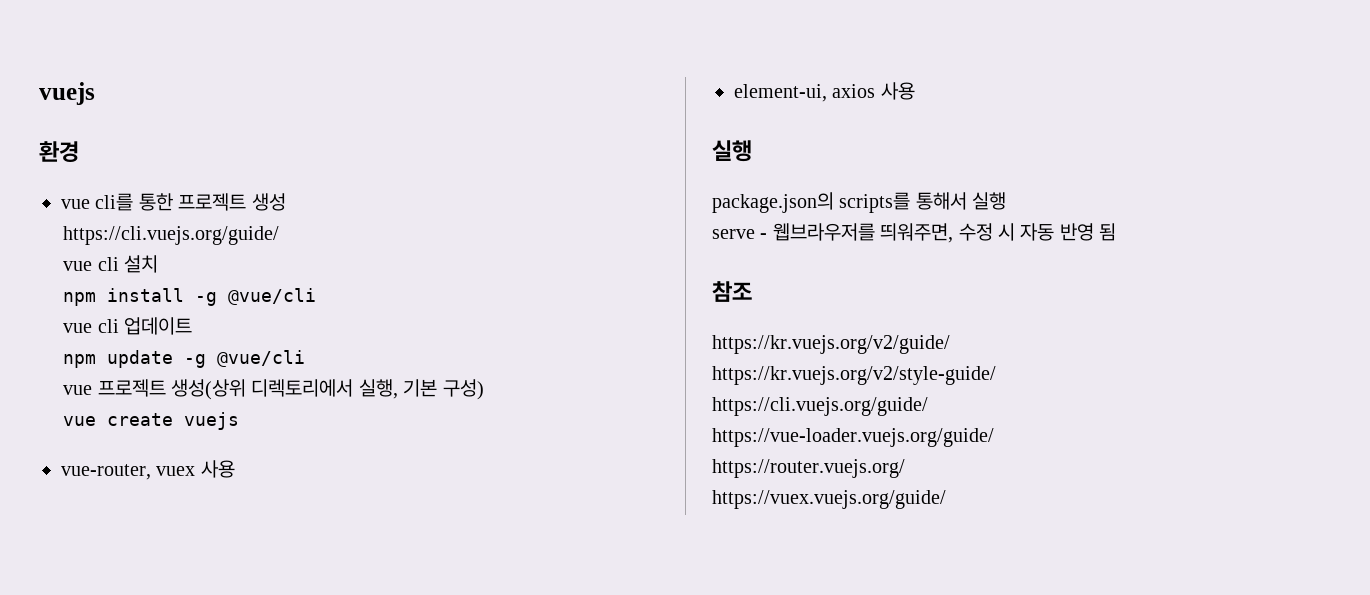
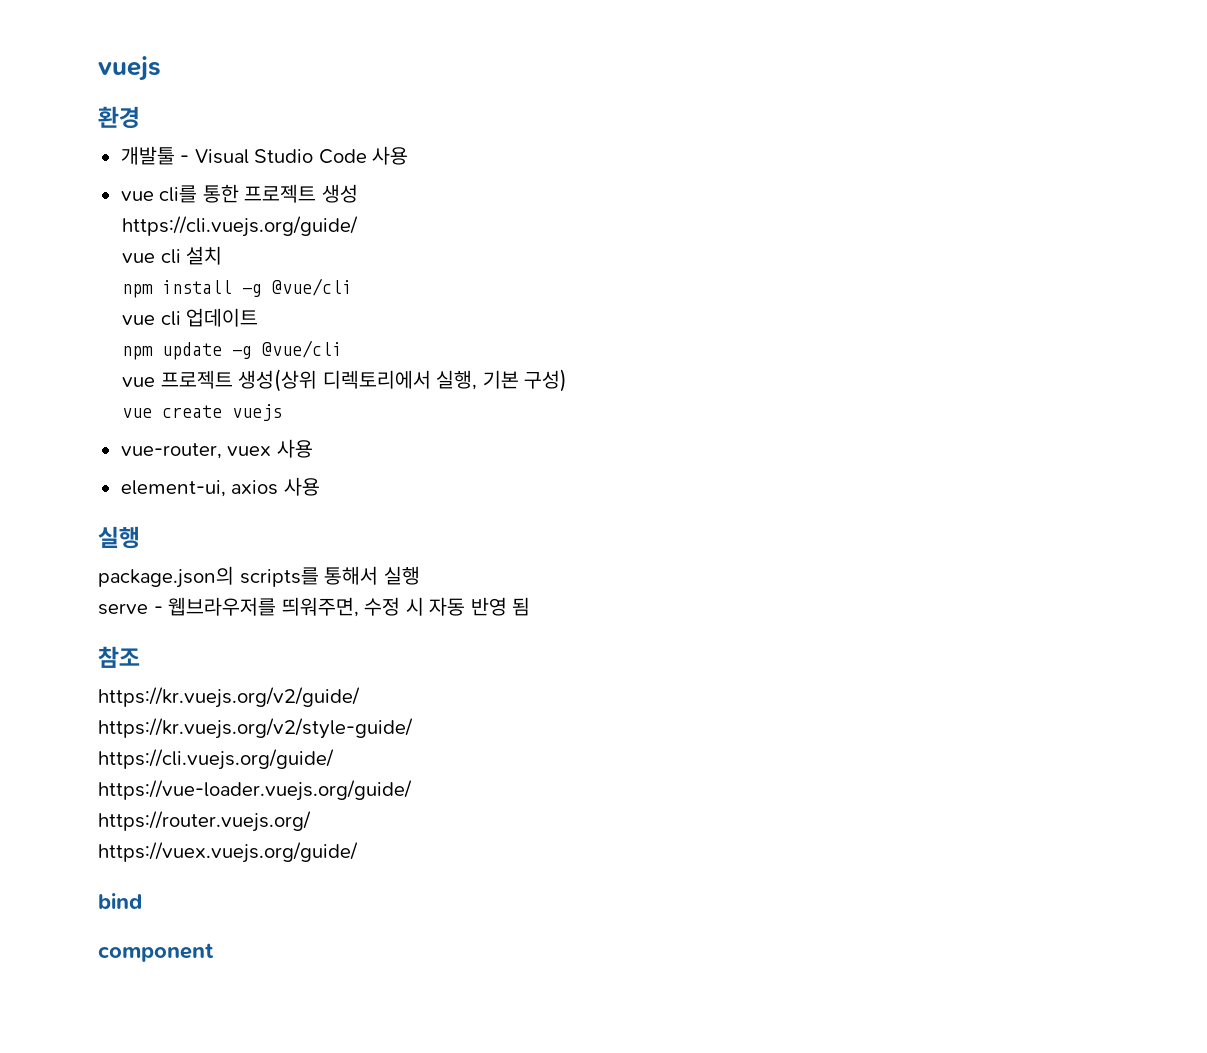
(79, 152) none -> [120,146,409,165] // 개발툴 - Visual Studio Code 사용
(946, 499) none -> [98,893,142,909] [98,943,214,962] // bind // component

